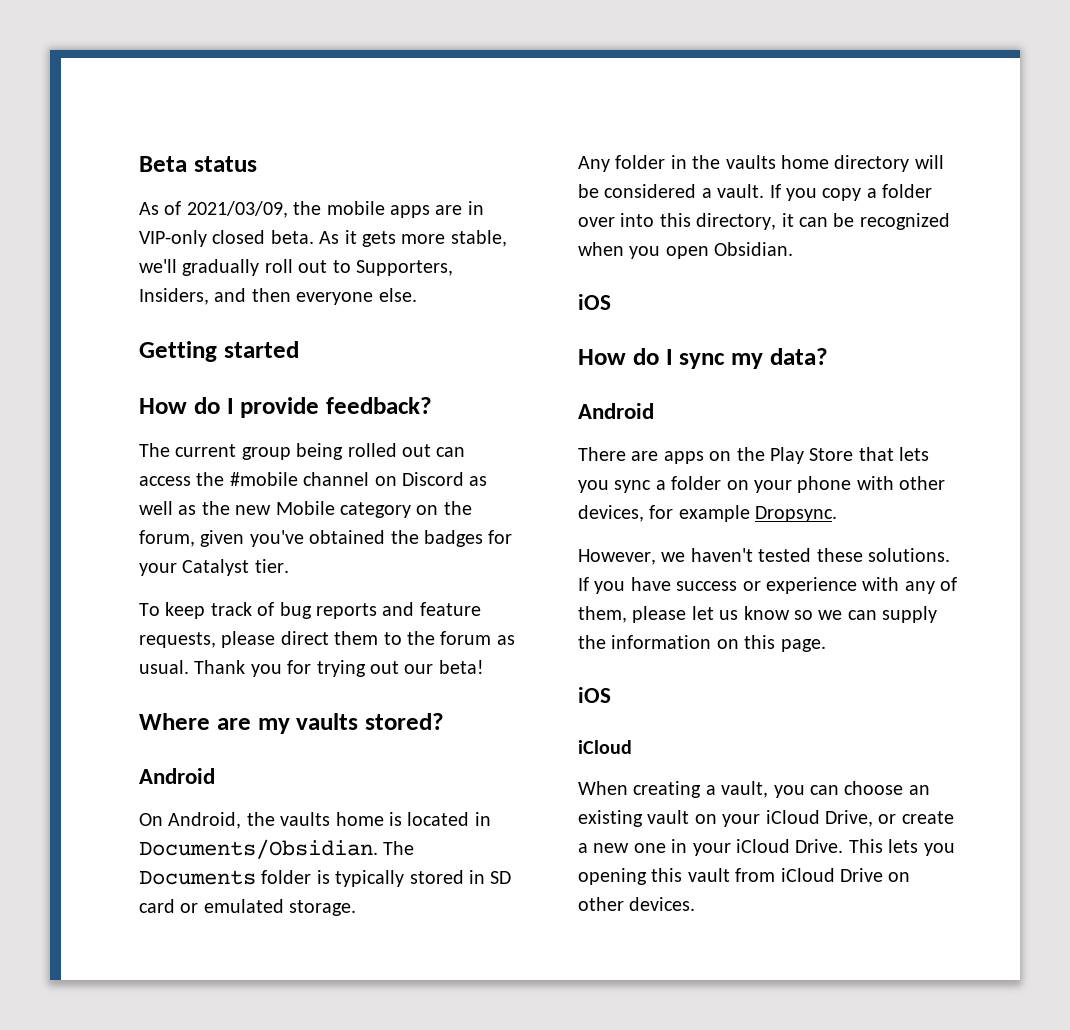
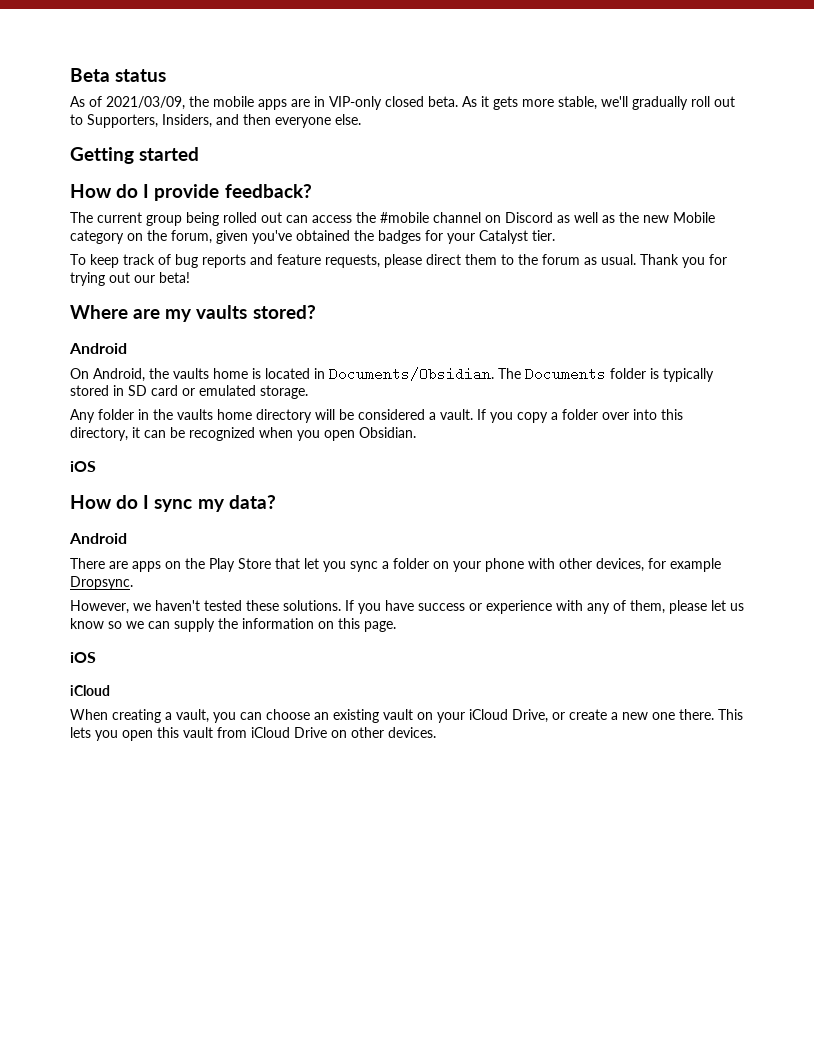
[899,447,930,461] lets -> [304,558,319,569] let
[671,839,844,856] in your iCloud Drive. -> [679,709,714,720] there.
[578,868,647,885] opening -> [122,730,153,741] open

